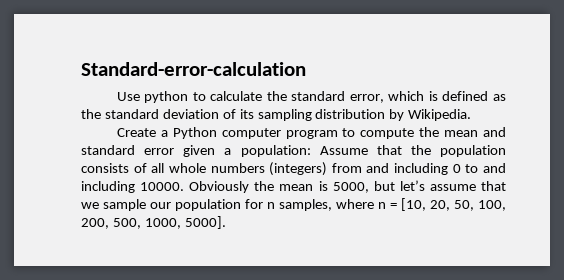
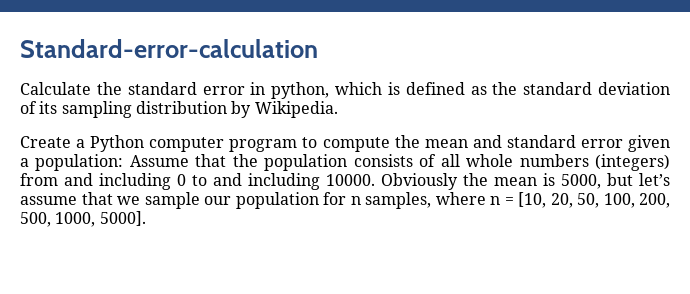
[116,91,384,103] Use python to calculate the standard error, -> [20,82,330,99] Calculate the standard error in python,

